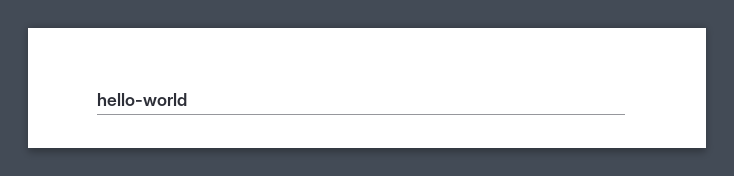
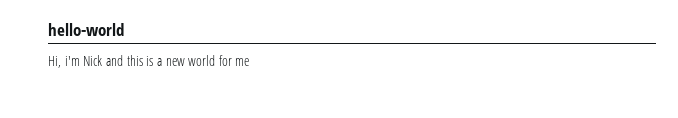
(187, 99) none -> [48,55,250,68] // Hi, i'm Nick and this is a new world for me

